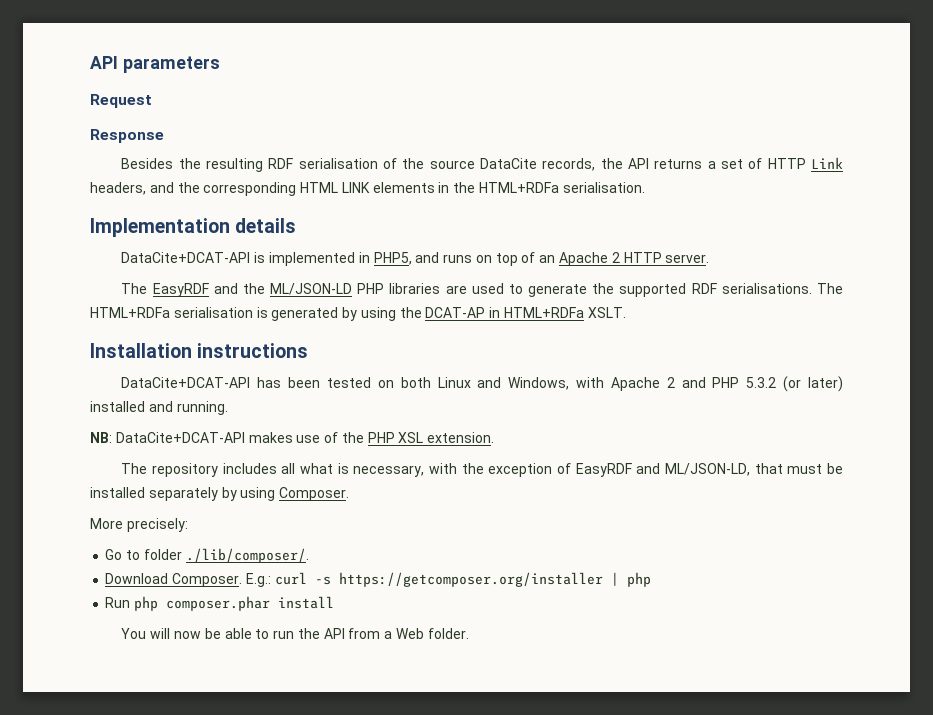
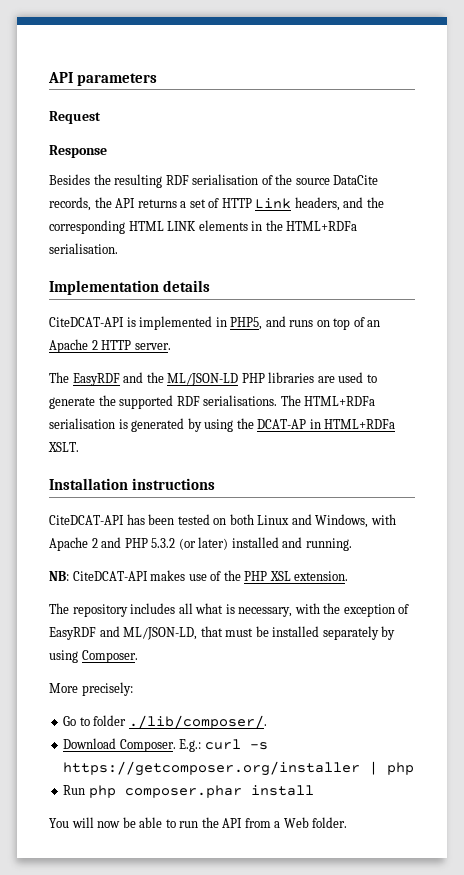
[121,252,251,263] DataCite+DCAT-API -> [49,317,124,327] CiteDCAT-API
[121,377,251,388] DataCite+DCAT-API -> [49,515,124,525] CiteDCAT-API
[115,432,245,443] DataCite+DCAT-API -> [72,571,148,581] CiteDCAT-API

